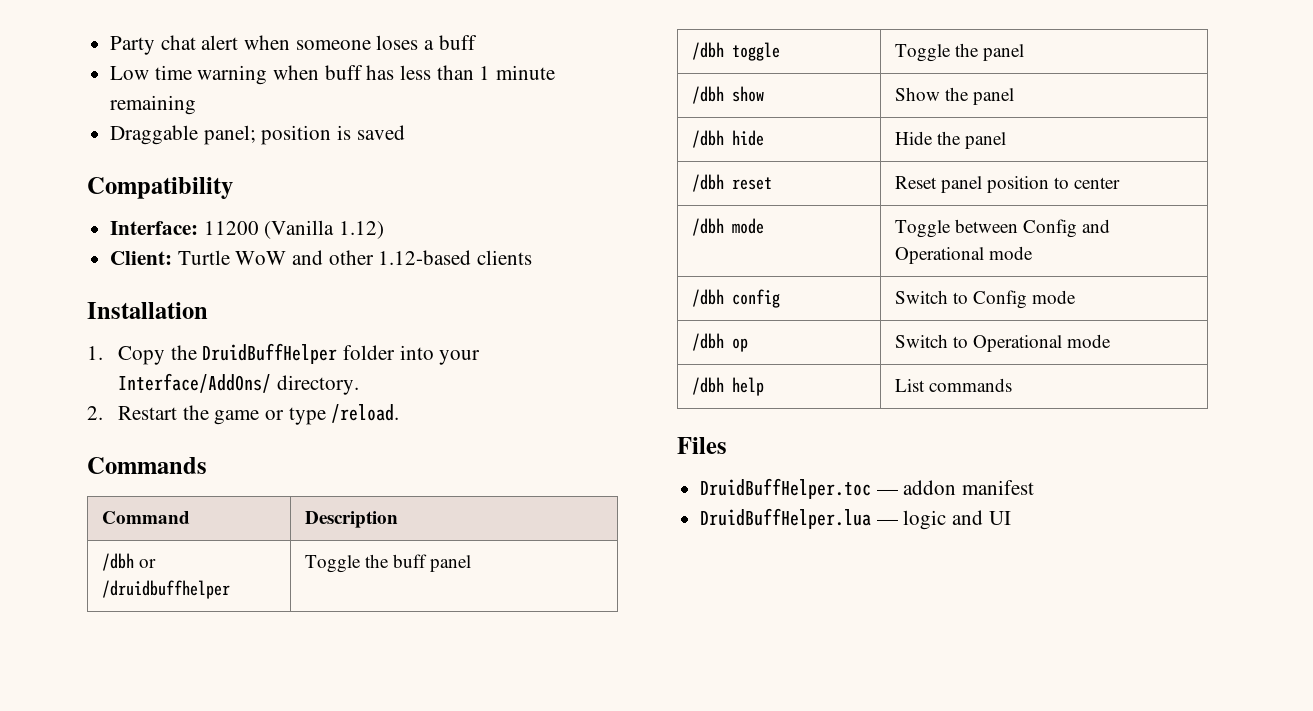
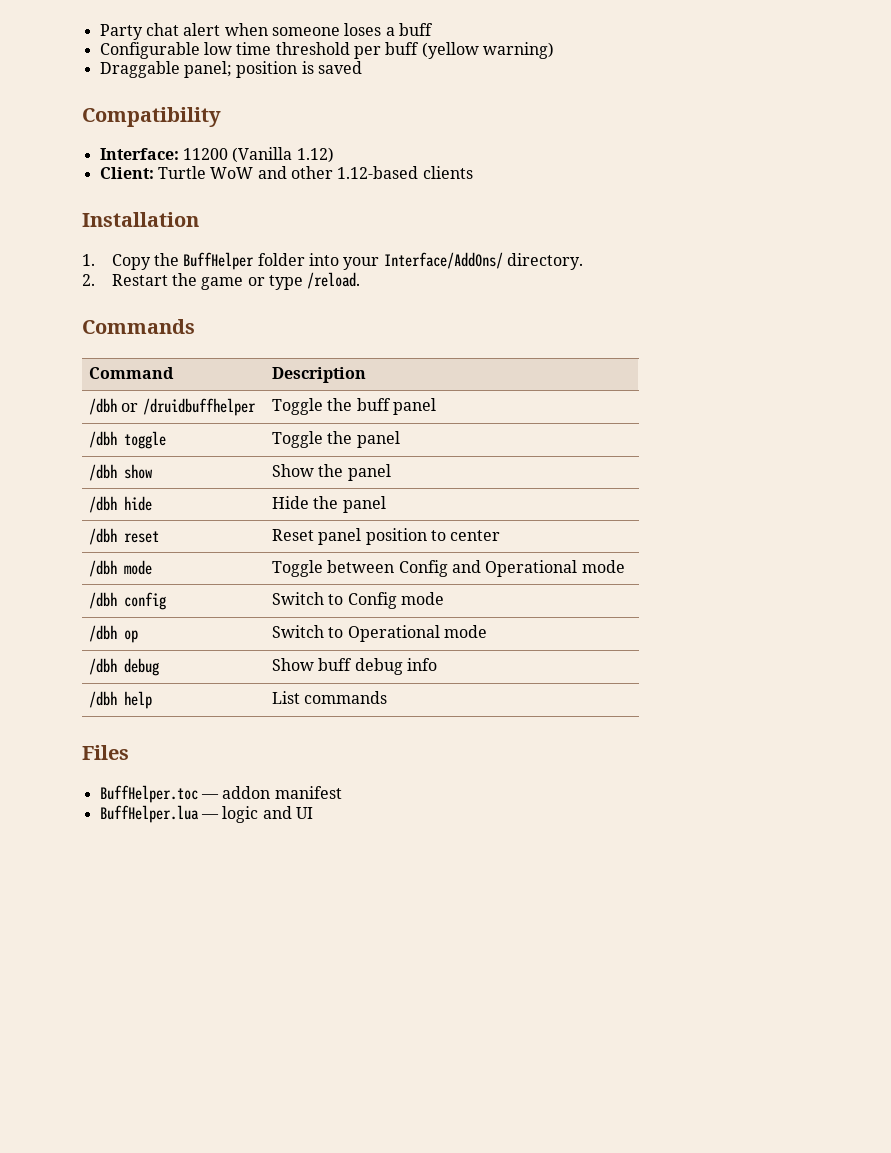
[110,65,556,85] [110,95,197,115] Low time warning when buff has less than 1 minute remaining -> [99,42,554,59] Configurable low time threshold per buff (yellow warning)
[202,343,338,364] DruidBuffHelper -> [183,252,255,270] BuffHelper
(1111, 341) none -> [88,658,159,676] [271,658,437,675] // /dbh debug | Show buff debug info
[700,478,872,499] DruidBuffHelper.toc -> [99,785,198,803] BuffHelper.toc
[700,508,872,529] DruidBuffHelper.lua -> [99,805,199,823] BuffHelper.lua

